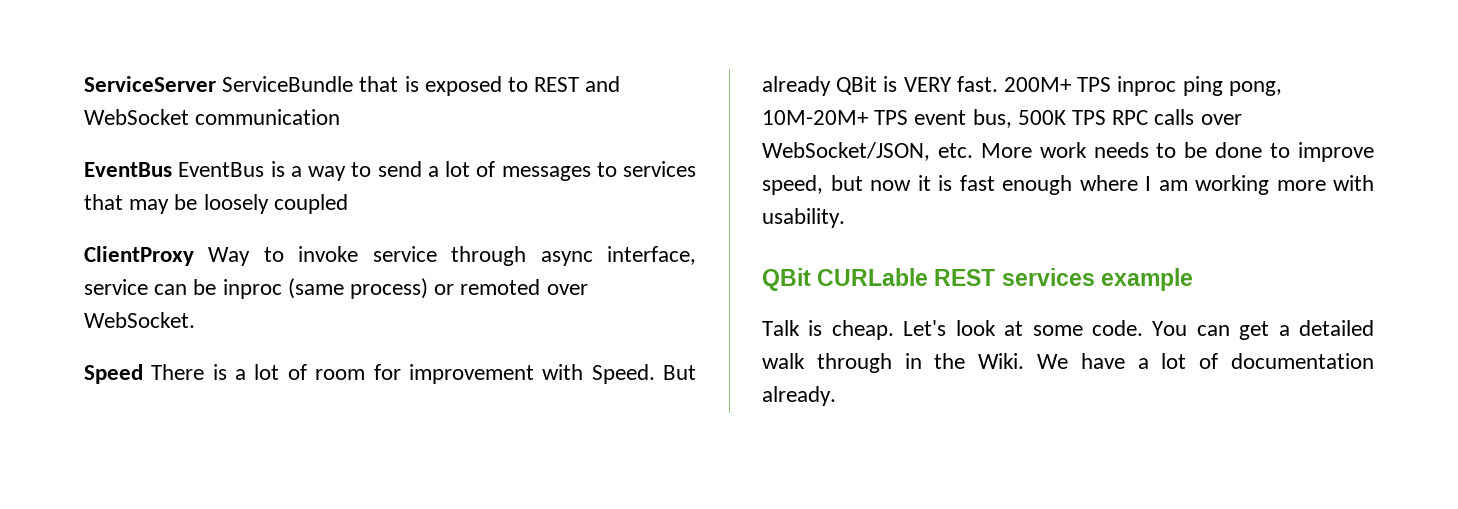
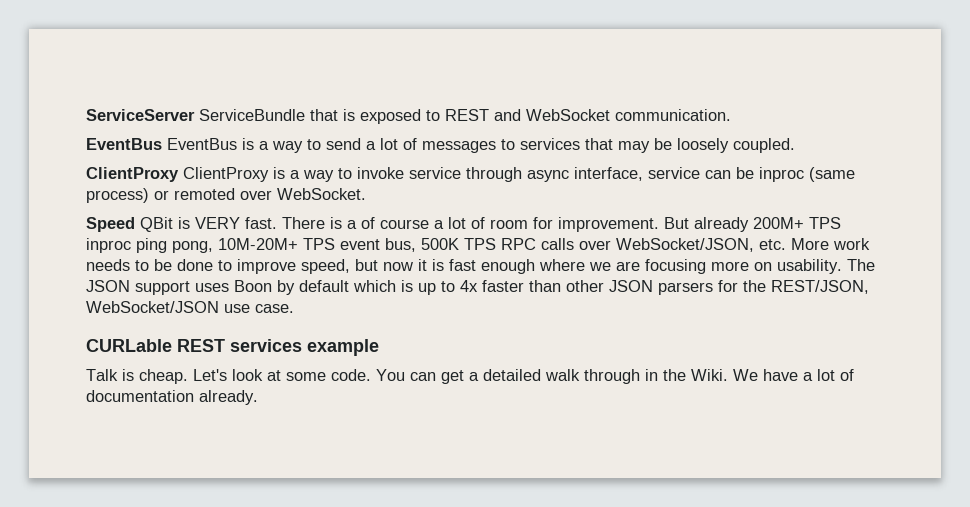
[195,109,341,125] communication -> [615,109,731,121] communication.
[273,194,348,214] [84,246,251,266] coupled // ClientProxy Way -> [733,138,795,153] [86,167,334,182] coupled. // ClientProxy ClientProxy is a way
[151,364,697,384] [762,76,998,96] There is a lot of room for improvement with Speed. But already QBit is VERY fast. -> [140,217,749,232] QBit is VERY fast. There is a of course a lot of room for improvement. But already
[1145,175,1374,195] [762,208,845,228] [762,268,811,291] I am working more with usability. // QBit -> [589,259,875,274] [86,280,869,295] [86,301,294,313] we are focusing more on usability. The JSON support uses Boon by default which is up to 4x faster than other JSON parsers for the REST/JSON, WebSocket/JSON use case. //

